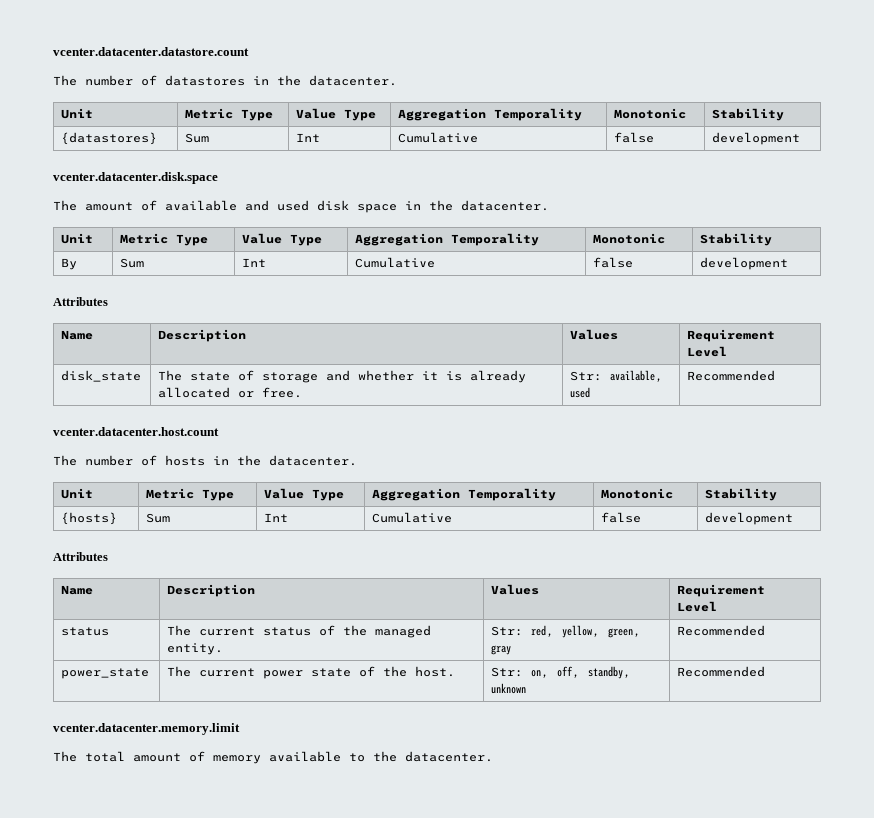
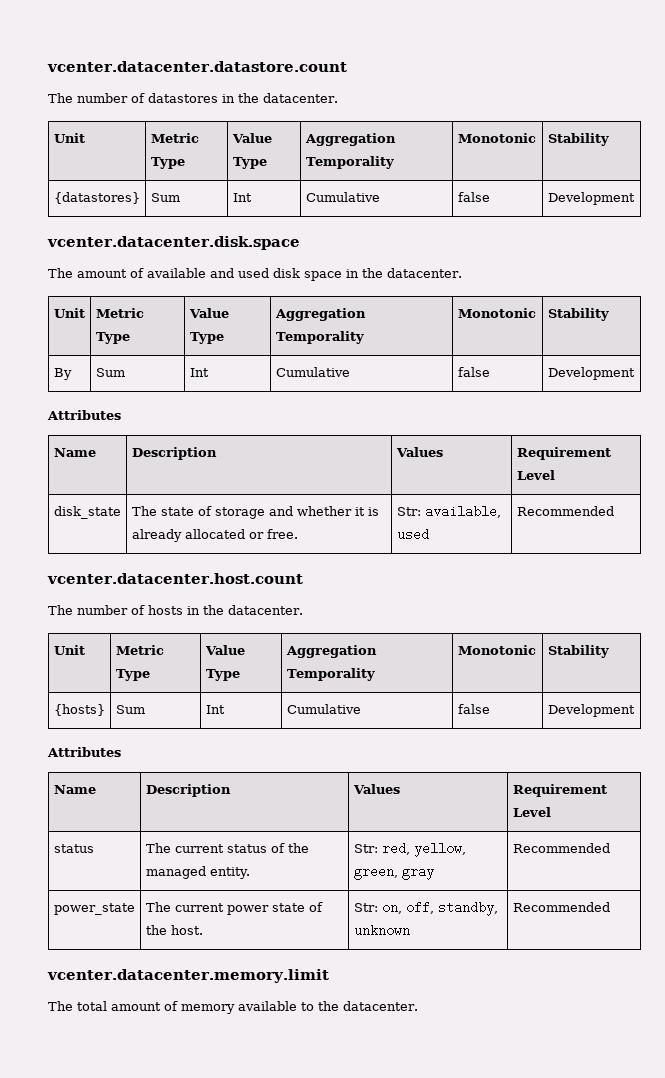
[712,132,801,145] development -> [547,192,635,205] Development
[700,257,789,270] development -> [547,367,635,380] Development
[705,512,794,525] development -> [547,704,635,717] Development

